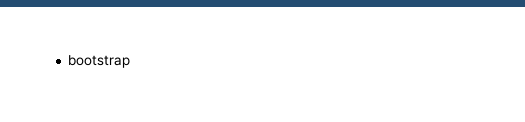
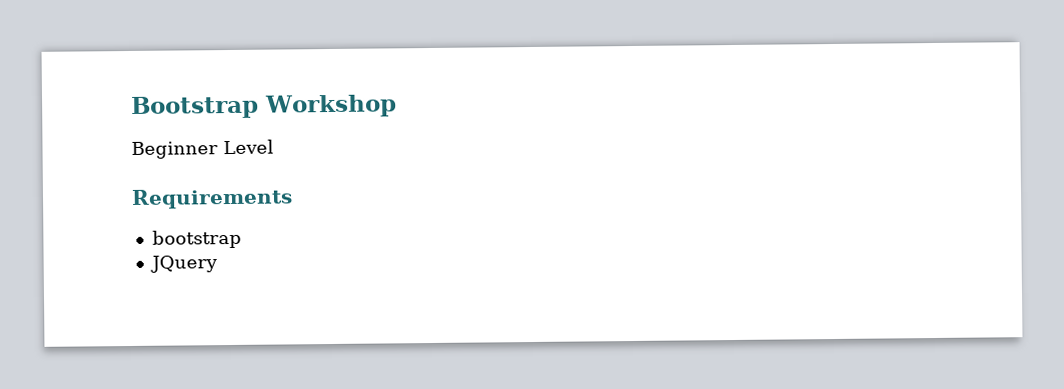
(68, 61) none -> [131,94,397,119] [131,139,274,159] [131,188,293,209] Bootstrap Workshop // Beginner Level // Requirements //
(131, 61) none -> [149,255,218,273] // JQuery

